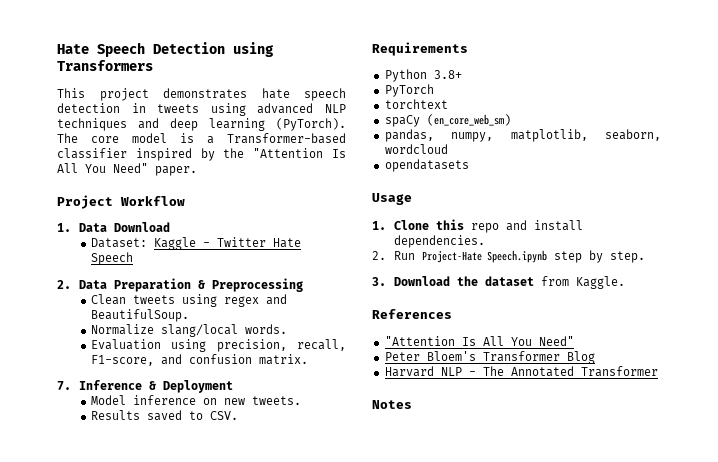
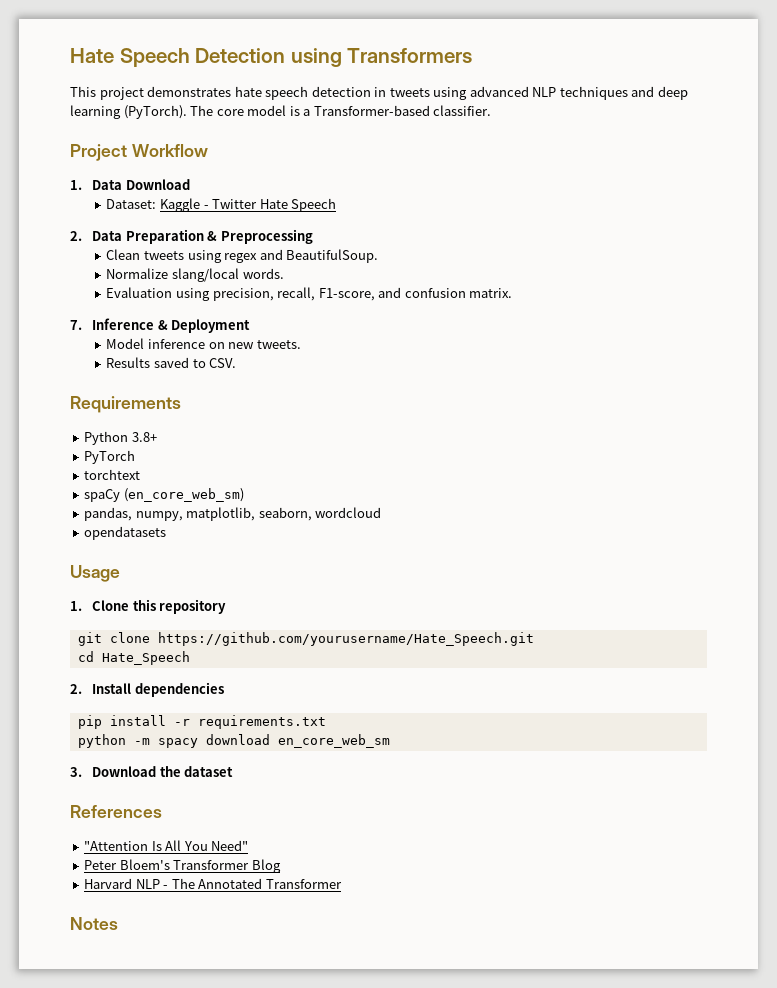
[57,148,347,161] [57,163,197,176] classifier inspired by the "Attention Is All You Need" paper. -> [433,105,492,116] classifier.
[470,220,583,233] [393,235,485,248] [372,250,645,263] repo and install dependencies. // 2. Run Project-Hate Speech.ipynb step by step. -> [159,599,227,614] [77,632,534,646] [77,651,190,665] [70,682,224,697] [77,715,326,729] [77,734,390,748] repository // git clone https://github.com/yourusername/Hate_Speech.git // cd Hate_Speech // 2. Install dependencies // pip install -r requirements.txt // python -m spacy download en_core_web_sm
[540,276,625,289] from Kaggle. -> (234, 771) none

